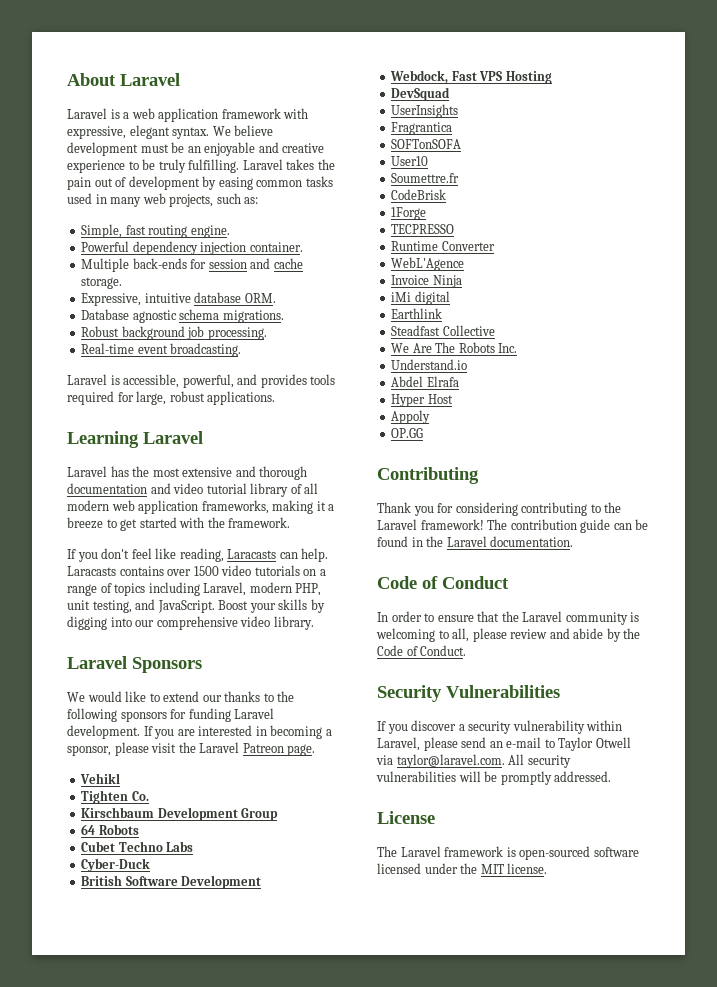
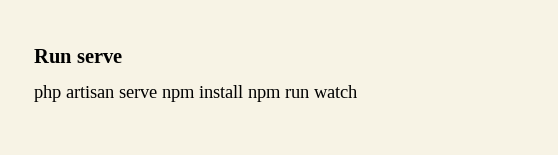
[67,73,180,86] [67,108,309,122] [67,125,274,139] [67,142,325,156] [67,159,335,173] [67,176,333,190] [67,193,259,207] [81,224,230,238] [81,241,303,255] [81,258,303,272] [81,277,123,289] [81,292,276,306] [81,309,284,323] [81,326,267,340] [81,343,242,357] [67,374,336,388] [67,391,276,405] [67,431,203,448] [67,466,308,480] [67,483,319,497] [67,500,335,514] [67,517,291,531] [67,548,329,562] [67,565,326,576] [67,582,322,596] [67,599,325,613] [67,616,314,630] [67,656,202,673] [67,691,295,702] [67,708,275,722] [67,725,332,739] [67,742,316,756] [80,773,121,784] [81,790,149,804] [81,807,279,821] [81,824,139,835] [81,841,194,852] [81,858,151,872] [81,875,262,889] [390,70,552,84] [391,87,451,101] [391,104,459,118] [391,122,453,135] [391,139,462,149] [391,156,429,166] [391,173,460,183] [391,189,447,200] [391,207,427,220] [391,224,455,234] [391,241,495,251] [391,257,465,271] [391,275,462,288] [391,291,450,305] [391,308,443,319] [391,325,495,336] [391,342,518,353] [391,359,468,370] [391,376,459,387] [391,394,453,407] [391,410,431,424] [391,428,424,438] [377,467,479,484] [377,502,622,516] [377,519,649,533] [377,536,574,547] [377,576,509,589] [377,611,640,625] [376,628,641,642] [377,645,467,656] [377,685,560,702] [377,720,623,734] [377,737,631,751] [376,754,571,768] [376,771,612,785] [377,811,435,824] [377,846,639,860] [377,863,548,874] About Laravel // Laravel is a web application framework with expressive, elegant syntax. We believe development must be an enjoyable and creative experience to be truly fulfilling. Laravel takes the pain out of development by easing common tasks used in many web projects, such as: // Simple, fast routing engine. // Powerful dependency injection container. // Multiple back-ends for session and cache storage. // Expressive, intuitive database ORM. // Database agnostic schema migrations. // Robust background job processing. // Real-time event broadcasting. // Laravel is accessible, powerful, and provides tools required for large, robust applications. // Learning Laravel // Laravel has the most extensive and thorough documentation and video tutorial library of all modern web application frameworks, making it a breeze to get started with the framework. // If you don't feel like reading, Laracasts can help. Laracasts contains over 1500 video tutorials on a range of topics including Laravel, modern PHP, unit testing, and JavaScript. Boost your skills by digging into our comprehensive video library. // Laravel Sponsors // We would like to extend our thanks to the following sponsors for funding Laravel development. If you are interested in becoming a sponsor, please visit the Laravel Patreon page. // Vehikl // Tighten Co. // Kirschbaum Development Group // 64 Robots // Cubet Techno Labs // Cyber-Duck // British Software Development // Webdock, Fast VPS Hosting // DevSquad // UserInsights // Fragrantica // SOFTonSOFA // User10 // Soumettre.fr // CodeBrisk // 1Forge // TECPRESSO // Runtime Converter // WebL'Agence // Invoice Ninja // iMi digital // Earthlink // Steadfast Collective // We Are The Robots Inc. // Understand.io // Abdel Elrafa // Hyper Host // Appoly // OP.GG // Contributing // Thank you for considering contributing to the Laravel framework! The contribution guide can be found in the Laravel documentation. // Code of Conduct // In order to ensure that the Laravel community is welcoming to all, please review and abide by the Code of Conduct. // Security Vulnerabilities // If you discover a security vulnerability within Laravel, please send an e-mail to Taylor Otwell via taylor@laravel.com. All security vulnerabilities will be promptly addressed. // License // The Laravel framework is open-sourced software licensed under the MIT license. -> [34,49,122,63] [34,85,357,102] Run serve // php artisan serve npm install npm run watch

